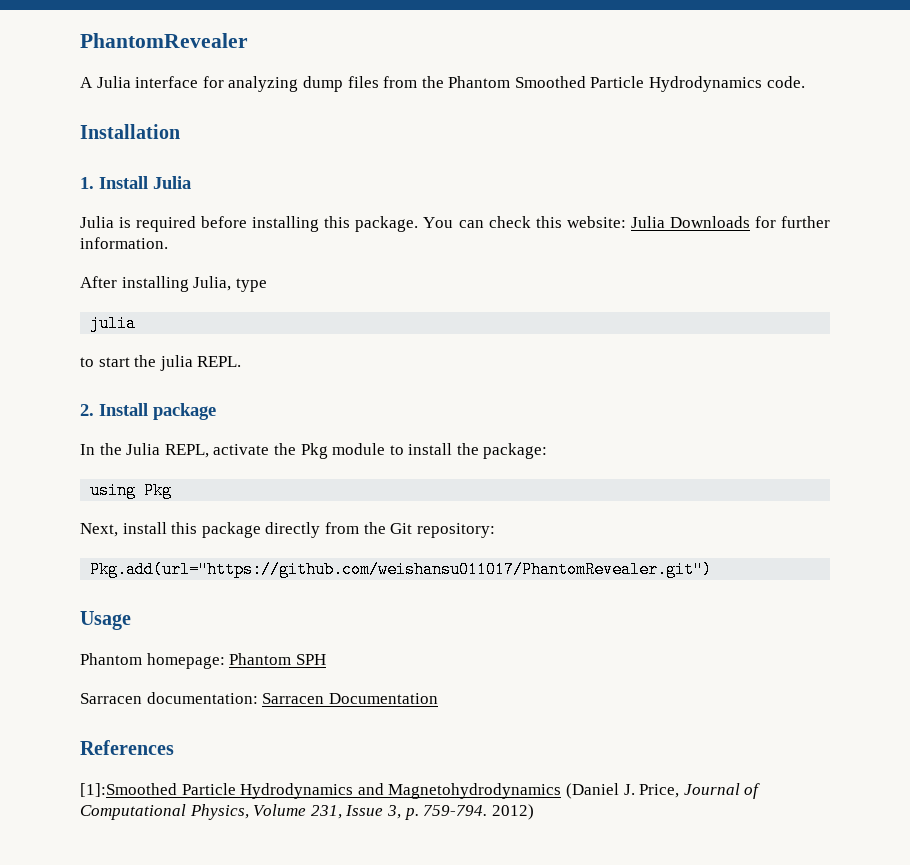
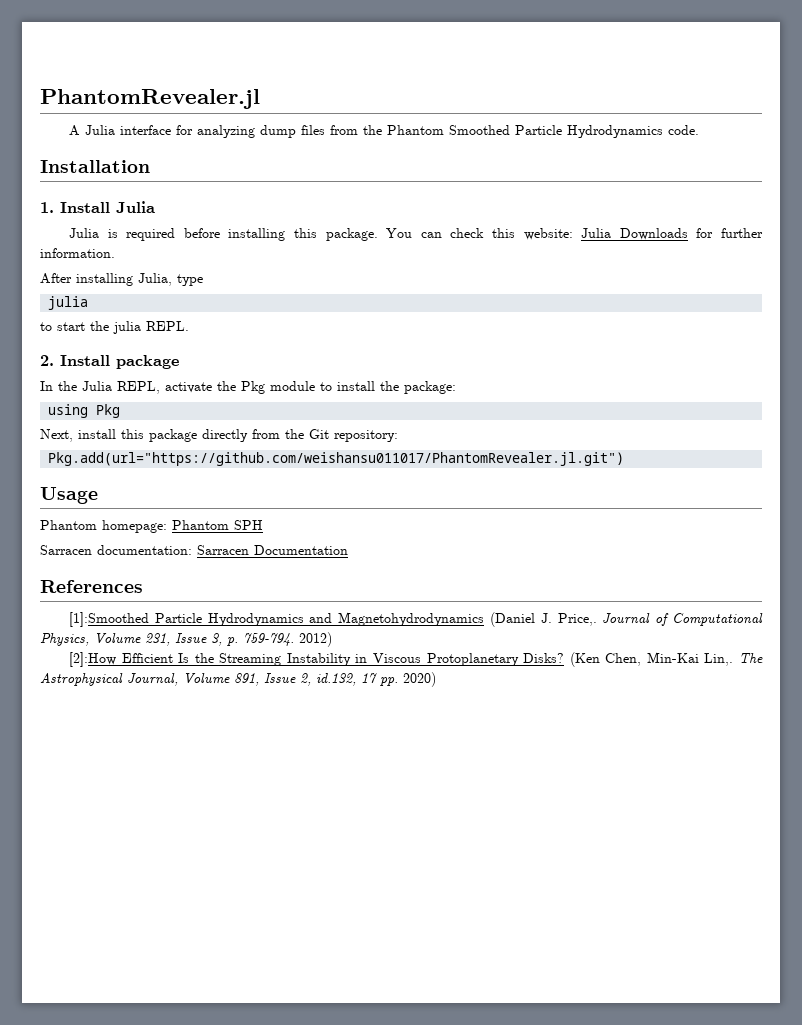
[80,33,248,48] PhantomRevealer -> [40,89,260,109] PhantomRevealer.jl
[90,561,713,578] Pkg.add(url="https://github.com/weishansu011017/PhantomRevealer.git") -> [48,452,625,466] Pkg.add(url="https://github.com/weishansu011017/PhantomRevealer.jl.git")
[639,784,680,798] Price, -> [557,613,597,626] Price,.
(534, 812) none -> [69,652,763,667] [40,672,436,687] // [2]:How Efficient Is the Streaming Instability in Viscous Protoplanetary Disks? (Ken Chen, Min-Kai Lin,. The Astrophysical Journal, Volume 891, Issue 2, id.132, 17 pp. 2020)

